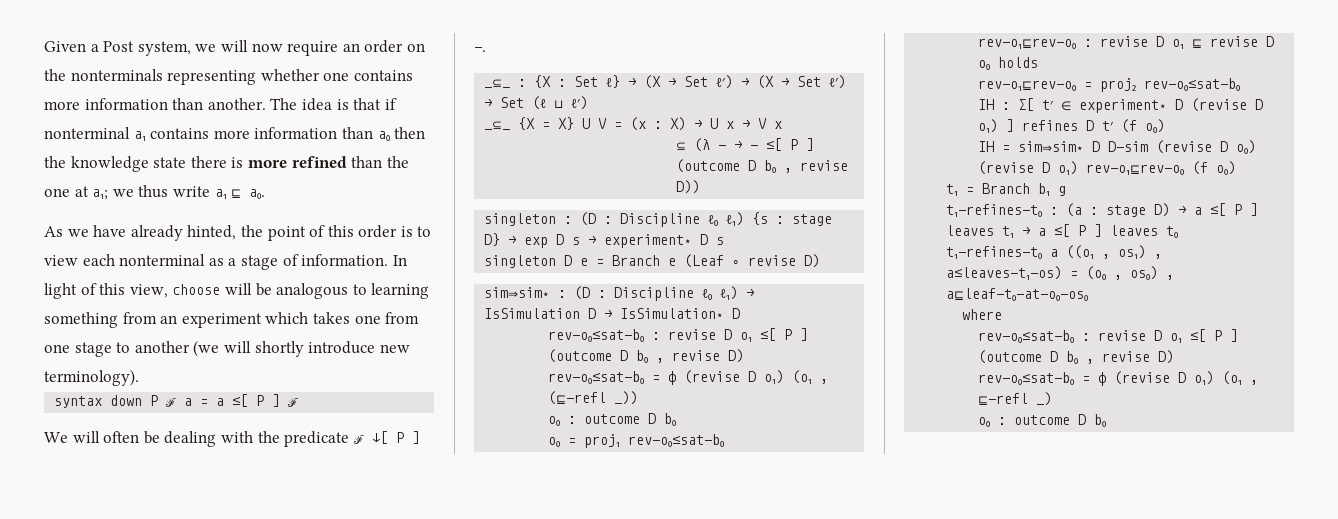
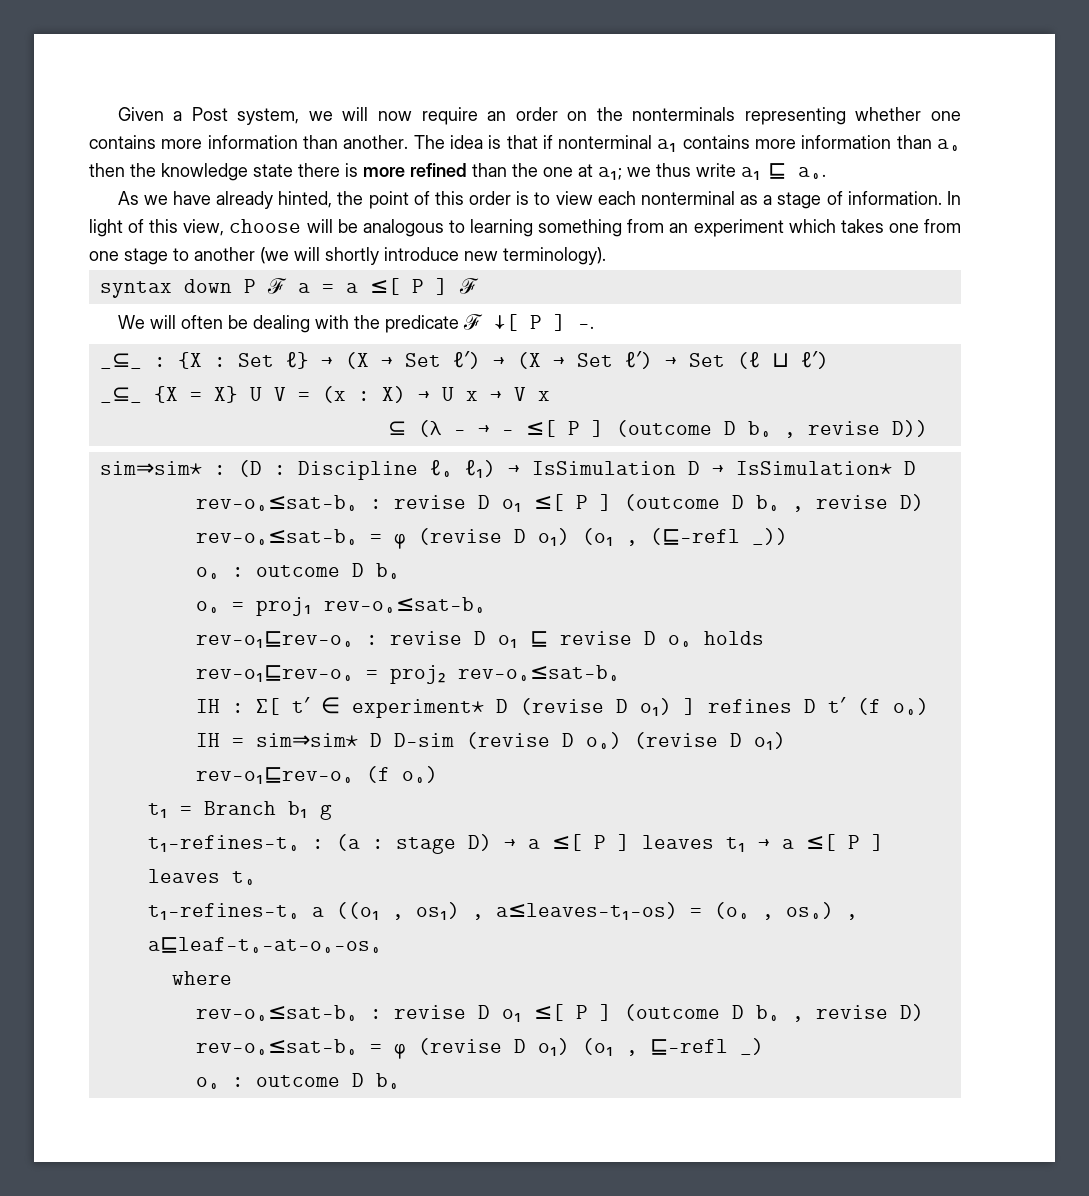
[484,212,833,227] [484,233,725,248] [484,254,821,268] // singleton : (D : Discipline ℓ₀ ℓ₁) {s : stage D} → exp D s → experiment⋆ D s // singleton D e = Branch e (Leaf ∘ revise D) -> (928, 428) none

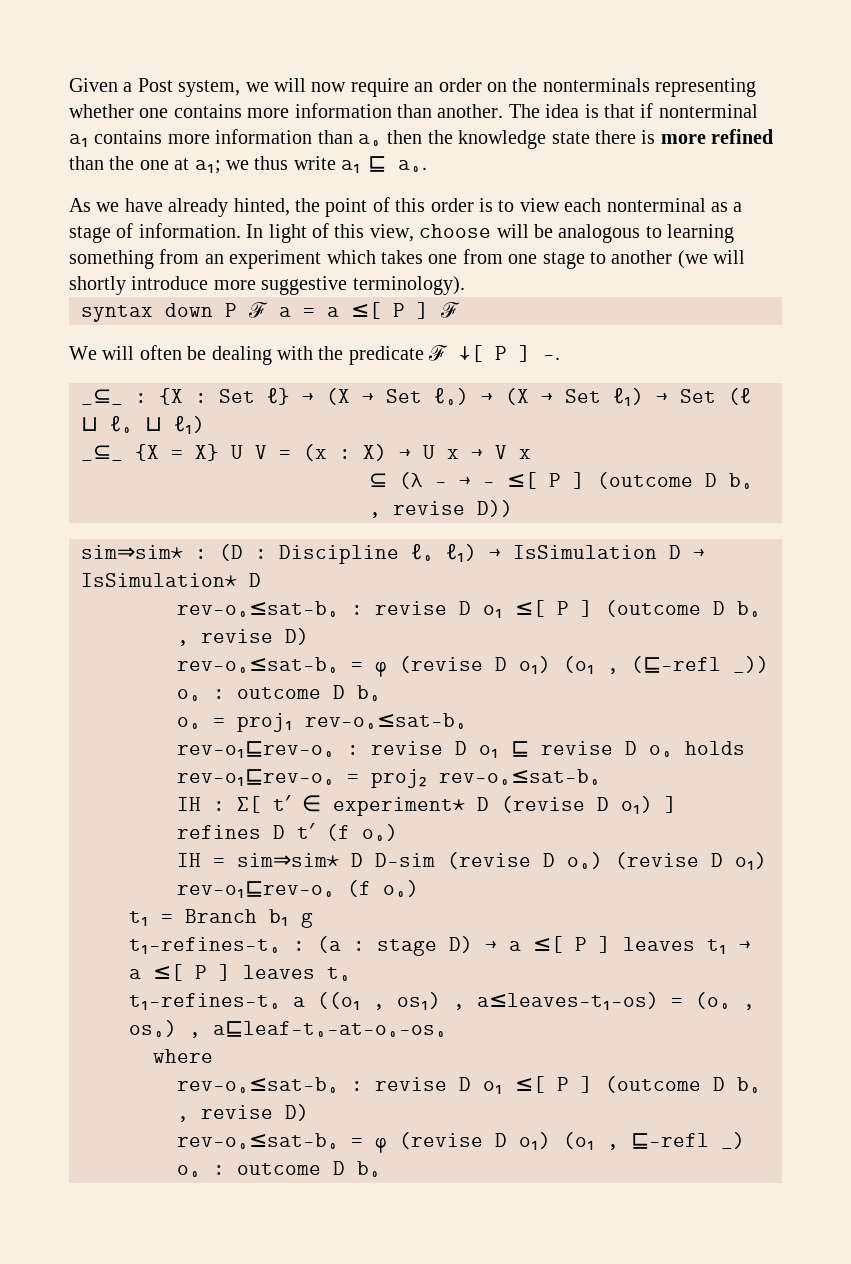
[464,251,498,261] new -> [213,276,348,295] more suggestive
[452,351,653,369] ℓ′) → (X → Set ℓ′) -> [434,387,644,406] ℓ₀) → (X → Set ℓ₁)
[800,351,829,369] ℓ′) -> [110,415,205,434] ℓ₀ ⊔ ℓ₁)

